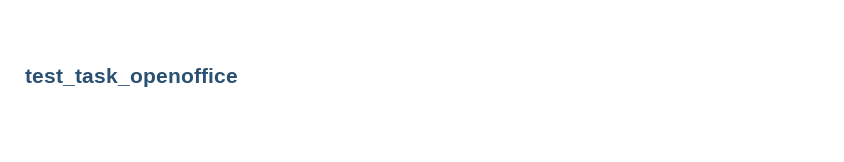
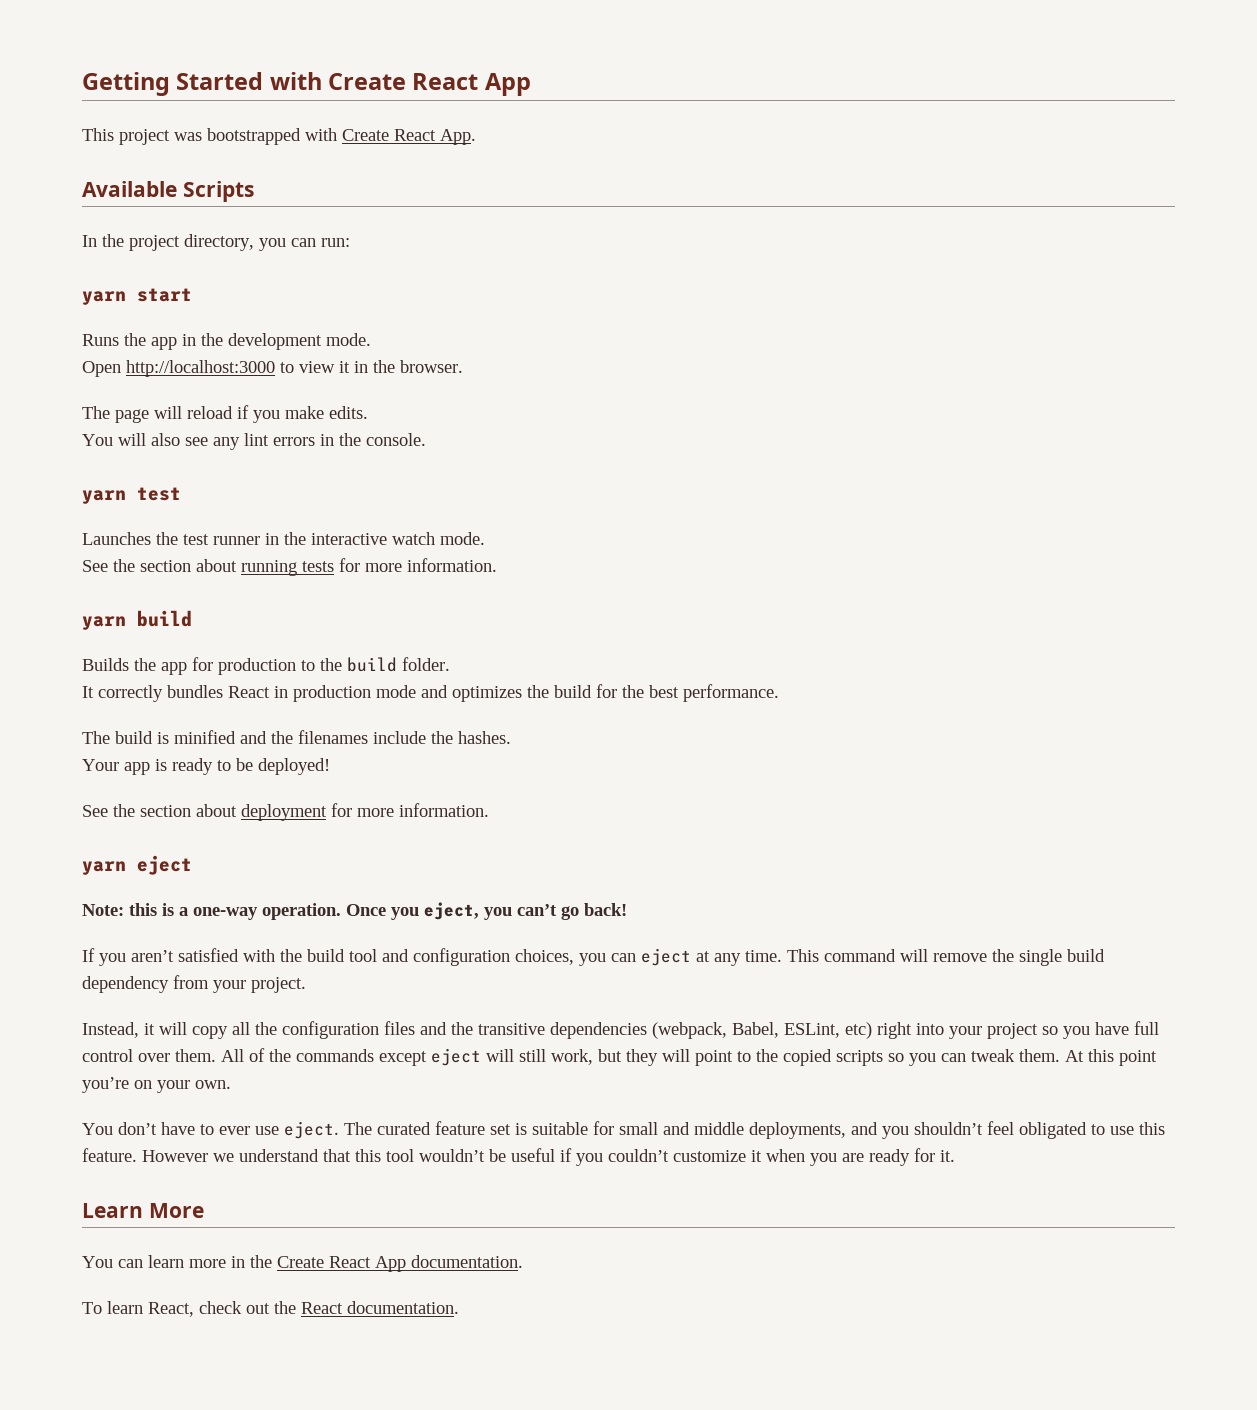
[25,68,238,87] test_task_openoffice -> [82,72,531,96] [82,128,476,145] [82,181,254,202] [82,234,350,251] [82,288,192,305] [82,333,371,350] [82,360,463,377] [82,405,368,423] [82,433,426,450] [82,487,181,504] [82,532,485,545] [82,558,497,576] [82,610,192,630] [82,657,450,675] [82,684,779,702] [82,730,511,744] [82,758,330,775] [82,803,489,821] [82,855,192,875] [82,902,627,920] [82,948,1105,966] [82,975,306,993] [82,1021,1159,1039] [82,1048,1157,1066] [82,1077,231,1093] [82,1121,1165,1139] [82,1148,955,1166] [82,1203,204,1218] [82,1255,523,1272] [82,1301,459,1317] Getting Started with Create React App // This project was bootstrapped with Create React App. // Available Scripts // In the project directory, you can run: // yarn start // Runs the app in the development mode. // Open http://localhost:3000 to view it in the browser. // The page will reload if you make edits. // You will also see any lint errors in the console. // yarn test // Launches the test runner in the interactive watch mode. // See the section about running tests for more information. // yarn build // Builds the app for production to the build folder. // It correctly bundles React in production mode and optimizes the build for the best performance. // The build is minified and the filenames include the hashes. // Your app is ready to be deployed! // See the section about deployment for more information. // yarn eject // Note: this is a one-way operation. Once you eject, you can’t go back! // If you aren’t satisfied with the build tool and configuration choices, you can eject at any time. This command will remove the single build dependency from your project. // Instead, it will copy all the configuration files and the transitive dependencies (webpack, Babel, ESLint, etc) right into your project so you have full control over them. All of the commands except eject will still work, but they will point to the copied scripts so you can tweak them. At this point you’re on your own. // You don’t have to ever use eject. The curated feature set is suitable for small and middle deployments, and you shouldn’t feel obligated to use this feature. However we understand that this tool wouldn’t be useful if you couldn’t customize it when you are ready for it. // Learn More // You can learn more in the Create React App documentation. // To learn React, check out the React documentation.

